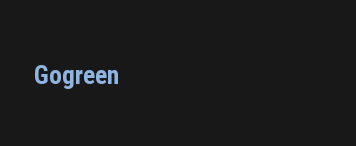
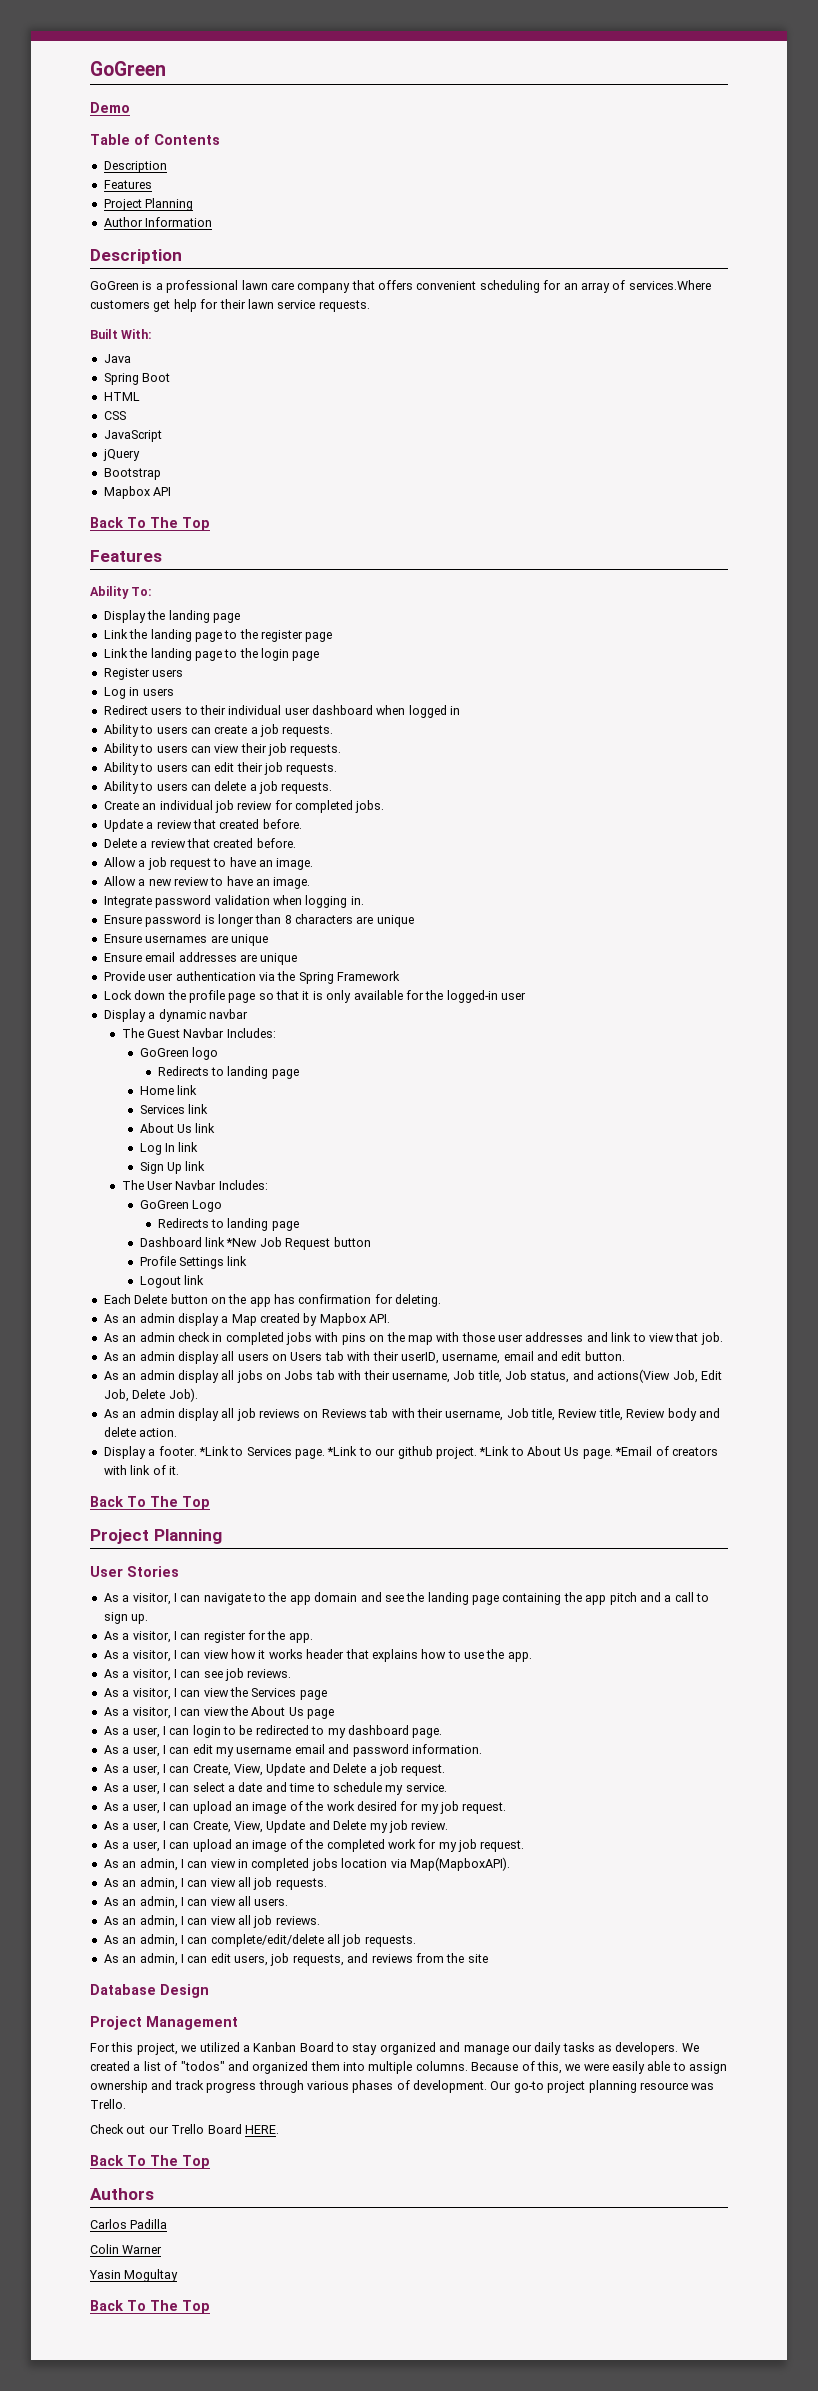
[34,65,119,89] Gogreen -> [90,61,166,76] [90,102,130,113] [90,134,220,145] [103,161,167,173] [103,180,152,189] [103,198,194,211] [103,217,213,227] [90,249,182,264] [90,280,711,293] [90,299,370,312] [90,329,153,339] [103,354,131,363] [103,373,171,385] [103,392,140,401] [103,411,126,420] [103,430,162,442] [102,449,140,461] [103,468,161,480] [103,486,172,499] [90,517,210,531] [90,550,162,562] [90,586,153,599] [103,610,240,623] [103,629,333,642] [103,648,320,661] [103,668,184,680] [103,687,174,699] [103,705,461,718] [103,724,334,737] [103,743,342,756] [103,762,338,775] [103,781,333,794] [103,800,385,813] [103,819,302,832] [103,838,296,848] [103,857,314,870] [103,876,311,889] [103,895,364,908] [103,914,414,927] [103,934,268,946] [103,952,298,965] [103,971,400,984] [103,990,526,1003] [103,1009,248,1022] [121,1028,276,1038] [139,1047,219,1060] [157,1066,299,1079] [139,1085,198,1095] [139,1104,209,1114] [139,1123,216,1133] [139,1142,199,1155] [139,1161,206,1174] [121,1180,268,1190] [139,1200,223,1212] [157,1218,299,1231] [139,1237,371,1250] [139,1256,248,1269] [139,1275,205,1288] [103,1294,442,1307] [103,1313,391,1326] [103,1332,723,1345] [103,1351,625,1364] [103,1369,722,1383] [103,1388,198,1402] [103,1408,720,1421] [103,1427,178,1437] [103,1446,718,1459] [103,1465,179,1475] [90,1496,210,1510] [90,1529,222,1544] [90,1566,179,1577] [103,1592,709,1605] [103,1612,149,1624] [103,1630,313,1643] [103,1649,532,1662] [103,1668,292,1681] [103,1687,327,1700] [103,1706,335,1719] [103,1725,443,1738] [103,1744,482,1757] [103,1763,446,1776] [103,1782,447,1795] [103,1801,507,1814] [103,1820,449,1833] [103,1839,525,1852] [103,1857,510,1871] [103,1877,327,1890] [103,1896,289,1909] [103,1915,320,1928] [103,1934,416,1947] [103,1953,488,1966] [90,1984,209,1998] [90,2016,238,2030] [90,2042,699,2055] [90,2061,728,2074] [90,2080,715,2093] [90,2099,126,2109] [90,2124,279,2134] [90,2155,210,2169] [90,2188,154,2200] [90,2219,168,2229] [90,2244,163,2254] [89,2269,179,2282] [90,2300,210,2314] GoGreen // Demo // Table of Contents // Description // Features // Project Planning // Author Information // Description // GoGreen is a professional lawn care company that offers convenient scheduling for an array of services.Where customers get help for their lawn service requests. // Built With: // Java // Spring Boot // HTML // CSS // JavaScript // jQuery // Bootstrap // Mapbox API // Back To The Top // Features // Ability To: // Display the landing page // Link the landing page to the register page // Link the landing page to the login page // Register users // Log in users // Redirect users to their individual user dashboard when logged in // Ability to users can create a job requests. // Ability to users can view their job requests. // Ability to users can edit their job requests. // Ability to users can delete a job requests. // Create an individual job review for completed jobs. // Update a review that created before. // Delete a review that created before. // Allow a job request to have an image. // Allow a new review to have an image. // Integrate password validation when logging in. // Ensure password is longer than 8 characters are unique // Ensure usernames are unique // Ensure email addresses are unique // Provide user authentication via the Spring Framework // Lock down the profile page so that it is only available for the logged-in user // Display a dynamic navbar // The Guest Navbar Includes: // GoGreen logo // Redirects to landing page // Home link // Services link // About Us link // Log In link // Sign Up link // The User Navbar Includes: // GoGreen Logo // Redirects to landing page // Dashboard link *New Job Request button // Profile Settings link // Logout link // Each Delete button on the app has confirmation for deleting. // As an admin display a Map created by Mapbox API. // As an admin check in completed jobs with pins on the map with those user addresses and link to view that job. // As an admin display all users on Users tab with their userID, username, email and edit button. // As an admin display all jobs on Jobs tab with their username, Job title, Job status, and actions(View Job, Edit Job, Delete Job). // As an admin display all job reviews on Reviews tab with their username, Job title, Review title, Review body and delete action. // Display a footer. *Link to Services page. *Link to our github project. *Link to About Us page. *Email of creators with link of it. // Back To The Top // Project Planning // User Stories // As a visitor, I can navigate to the app domain and see the landing page containing the app pitch and a call to sign up. // As a visitor, I can register for the app. // As a visitor, I can view how it works header that explains how to use the app. // As a visitor, I can see job reviews. // As a visitor, I can view the Services page // As a visitor, I can view the About Us page // As a user, I can login to be redirected to my dashboard page. // As a user, I can edit my username email and password information. // As a user, I can Create, View, Update and Delete a job request. // As a user, I can select a date and time to schedule my service. // As a user, I can upload an image of the work desired for my job request. // As a user, I can Create, View, Update and Delete my job review. // As a user, I can upload an image of the completed work for my job request. // As an admin, I can view in completed jobs location via Map(MapboxAPI). // As an admin, I can view all job requests. // As an admin, I can view all users. // As an admin, I can view all job reviews. // As an admin, I can complete/edit/delete all job requests. // As an admin, I can edit users, job requests, and reviews from the site // Database Design // Project Management // For this project, we utilized a Kanban Board to stay organized and manage our daily tasks as developers. We created a list of "todos" and organized them into multiple columns. Because of this, we were easily able to assign ownership and track progress through various phases of development. Our go-to project planning resource was Trello. // Check out our Trello Board HERE. // Back To The Top // Authors // Carlos Padilla // Colin Warner // Yasin Mogultay // Back To The Top

